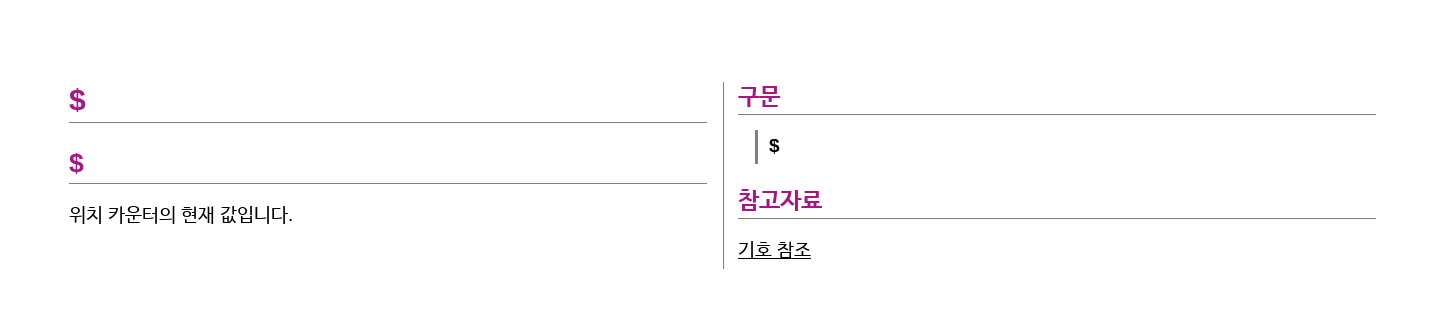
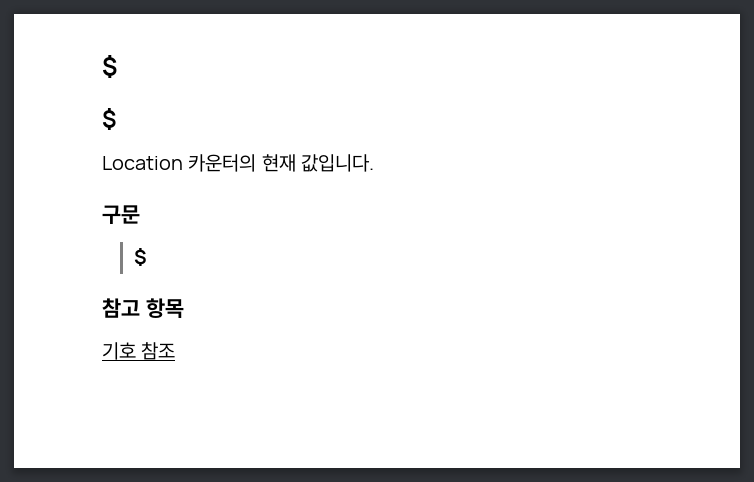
[69,206,103,224] 위치 -> [102,156,183,170] Location
[738,189,822,211] 참고자료 -> [102,298,184,318] 참고 항목

